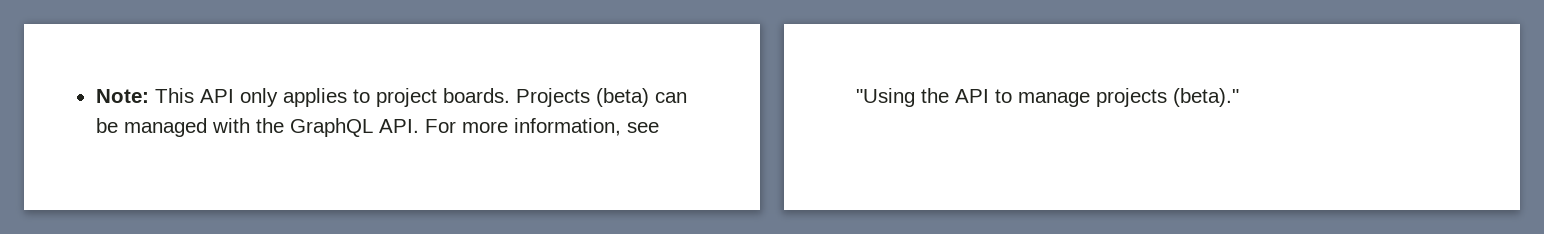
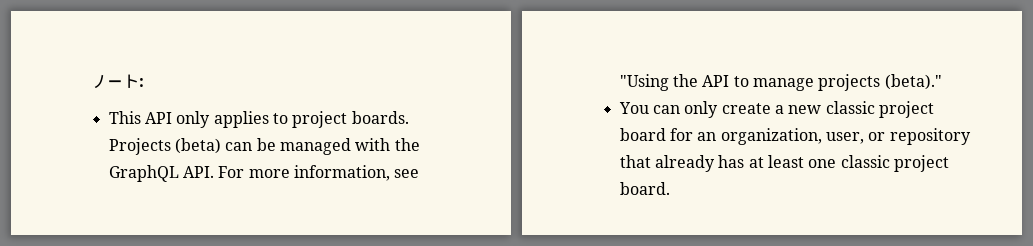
[95,89,149,103] Note: -> [91,74,144,89] ノート: //
(1239, 97) none -> [618,101,934,118] [619,128,971,145] [619,155,949,172] [619,182,670,195] // You can only create a new classic project board for an organization, user, or repository that already has at least one classic project board.

